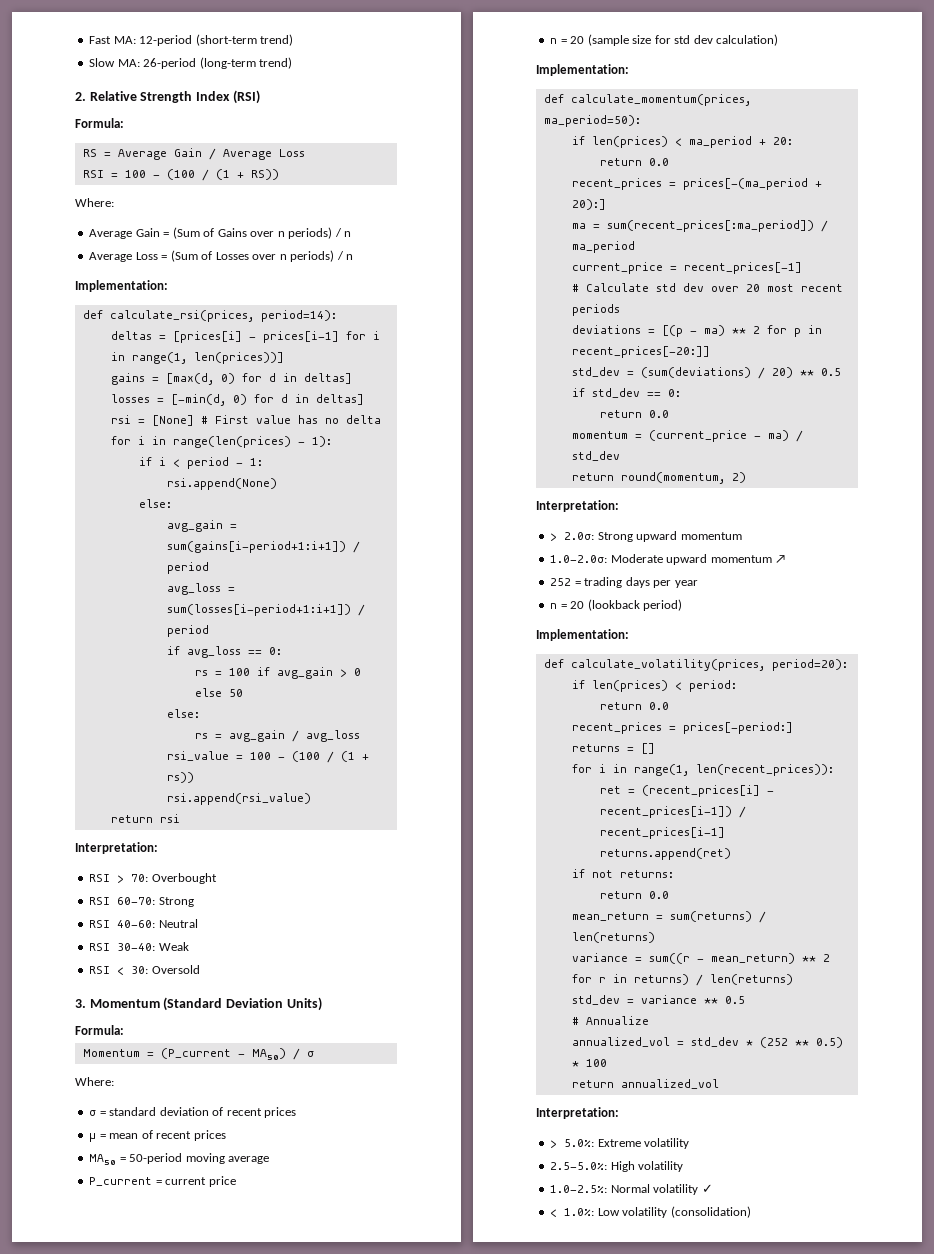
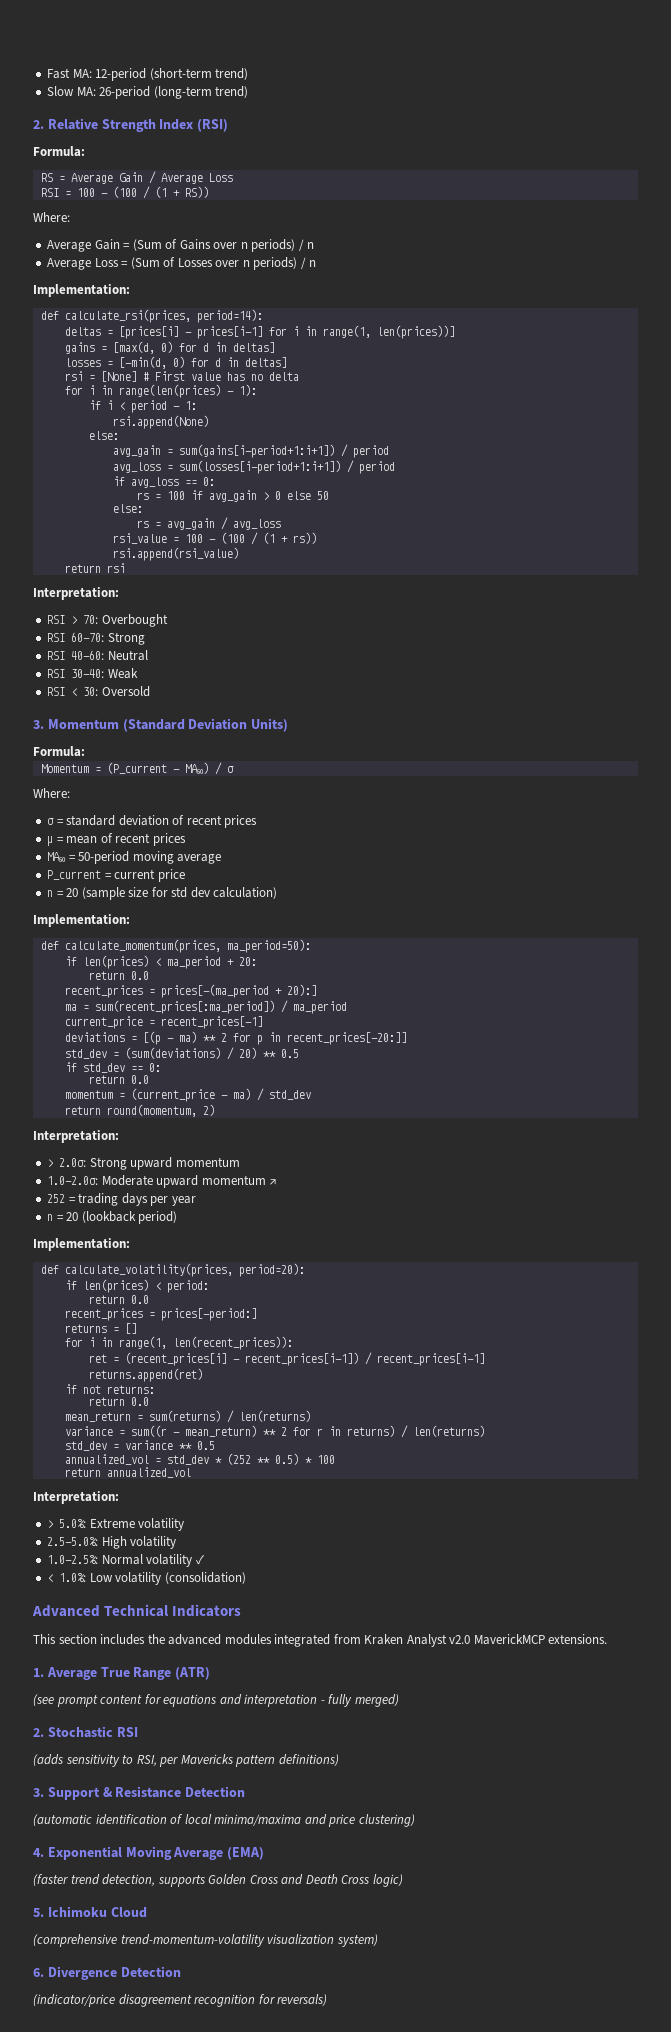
[571,283,843,292] [571,304,620,316] // # Calculate std dev over 20 most recent periods -> (263, 1022) none
[571,1016,649,1025] // # Annualize -> (215, 1445) none
(751, 1212) none -> [32,1604,242,1617] [33,1634,608,1647] [33,1667,211,1680] [33,1694,399,1707] [33,1726,138,1738] [33,1754,339,1767] [33,1786,246,1800] [33,1814,415,1827] [33,1846,265,1860] [33,1874,403,1887] [33,1906,147,1918] [33,1934,378,1947] [33,1966,181,1980] [33,1994,328,2007] // Advanced Technical Indicators // This section includes the advanced modules integrated from Kraken Analyst v2.0 MaverickMCP extensions. // 1. Average True Range (ATR) // (see prompt content for equations and interpretation - fully merged) // 2. Stochastic RSI // (adds sensitivity to RSI, per Mavericks pattern definitions) // 3. Support & Resistance Detection // (automatic identification of local minima/maxima and price clustering) // 4. Exponential Moving Average (EMA) // (faster trend detection, supports Golden Cross and Death Cross logic) // 5. Ichimoku Cloud // (comprehensive trend-momentum-volatility visualization system) // 6. Divergence Detection // (indicator/price disagreement recognition for reversals)

